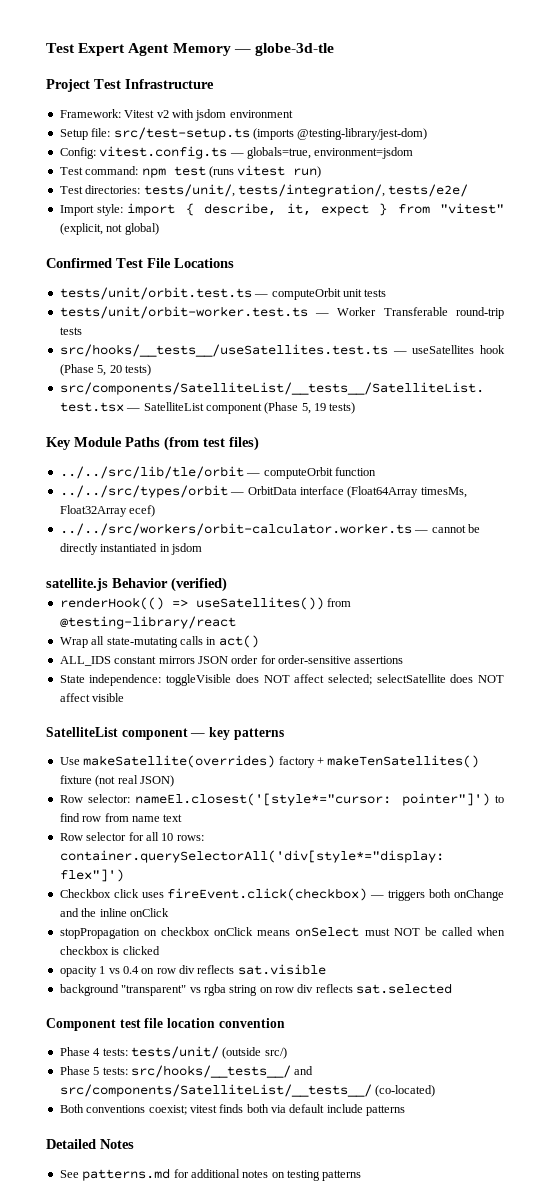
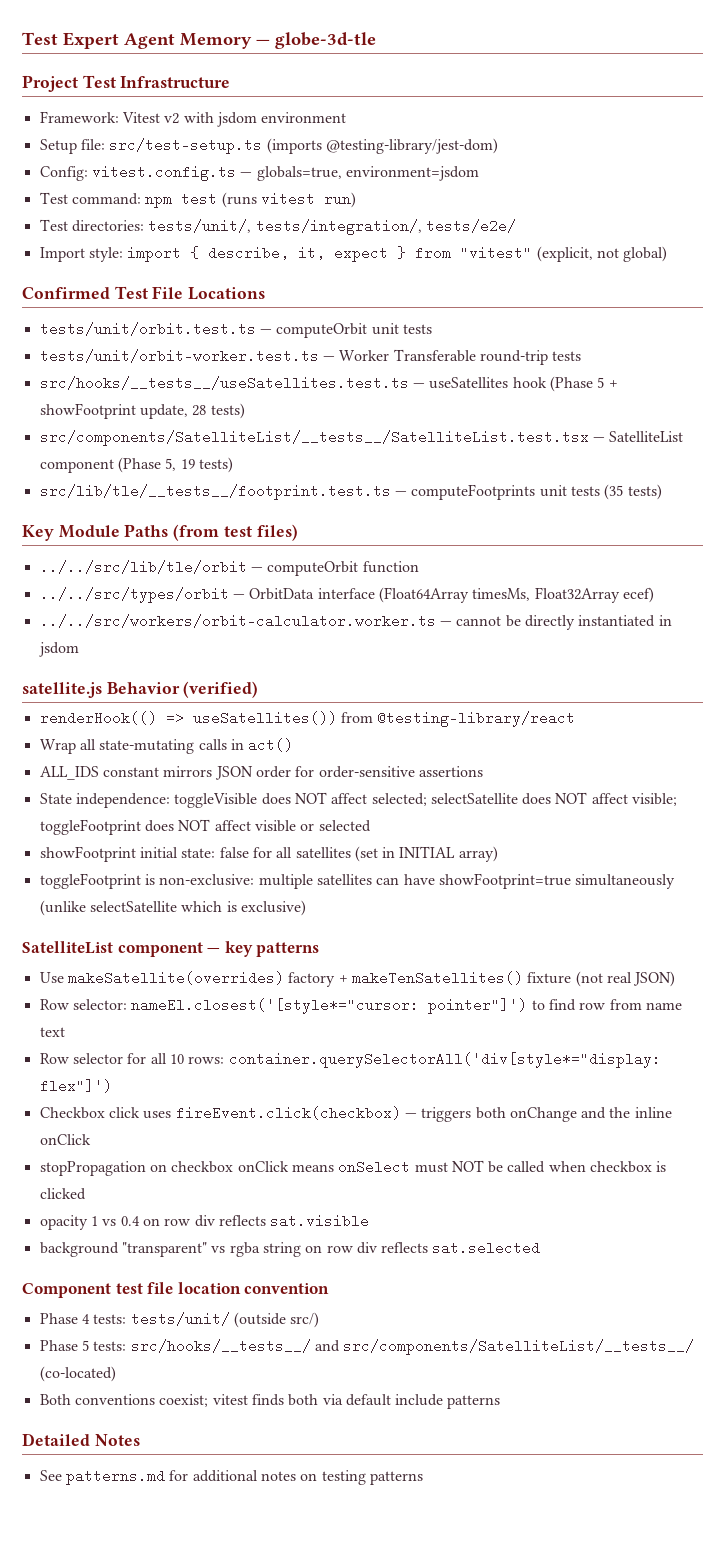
[97,365,122,376] 5, 20 -> [597,377,618,388] [39,403,207,419] 5 + showFootprint update, 28
(356, 408) none -> [39,484,662,500] // src/lib/tle/__tests__/footprint.test.ts — computeFootprints unit tests (35 tests)
[92,693,125,702] visible -> [632,793,678,806] [39,819,371,835] [39,846,498,862] [39,873,676,889] [39,900,306,916] visible; toggleFootprint does NOT affect visible or selected // showFootprint initial state: false for all satellites (set in INITIAL array) // toggleFootprint is non-exclusive: multiple satellites can have showFootprint=true simultaneously (unlike selectSatellite which is exclusive)

